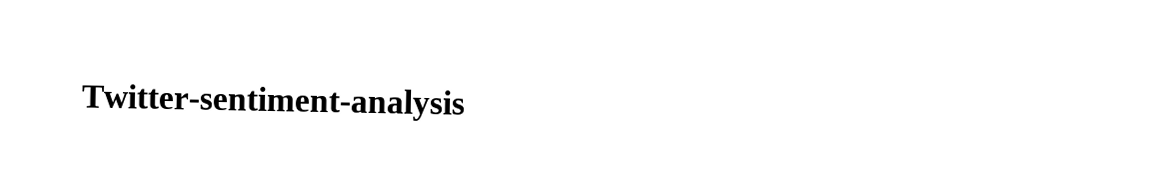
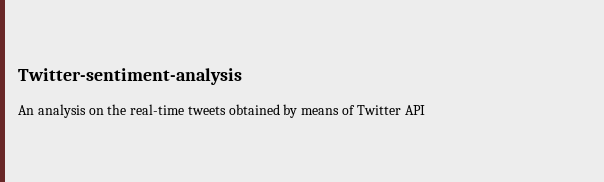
(466, 102) none -> [18,104,425,118] // An analysis on the real-time tweets obtained by means of Twitter API

